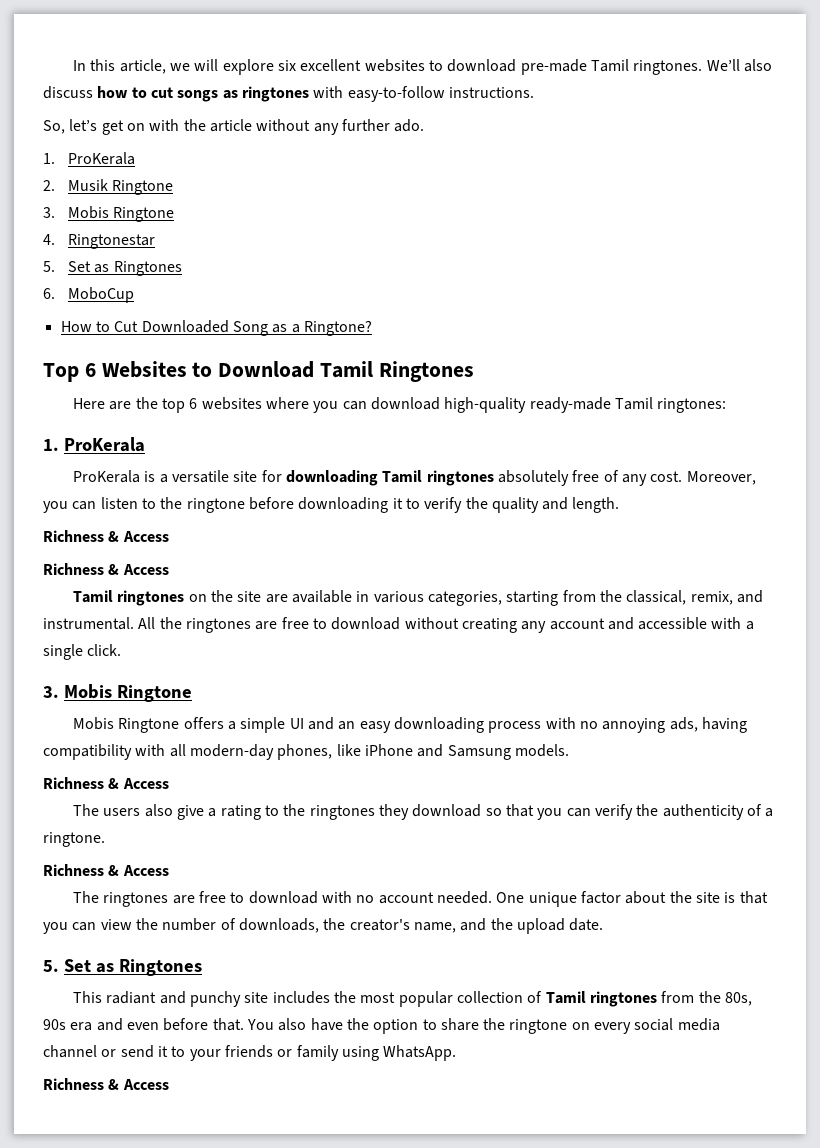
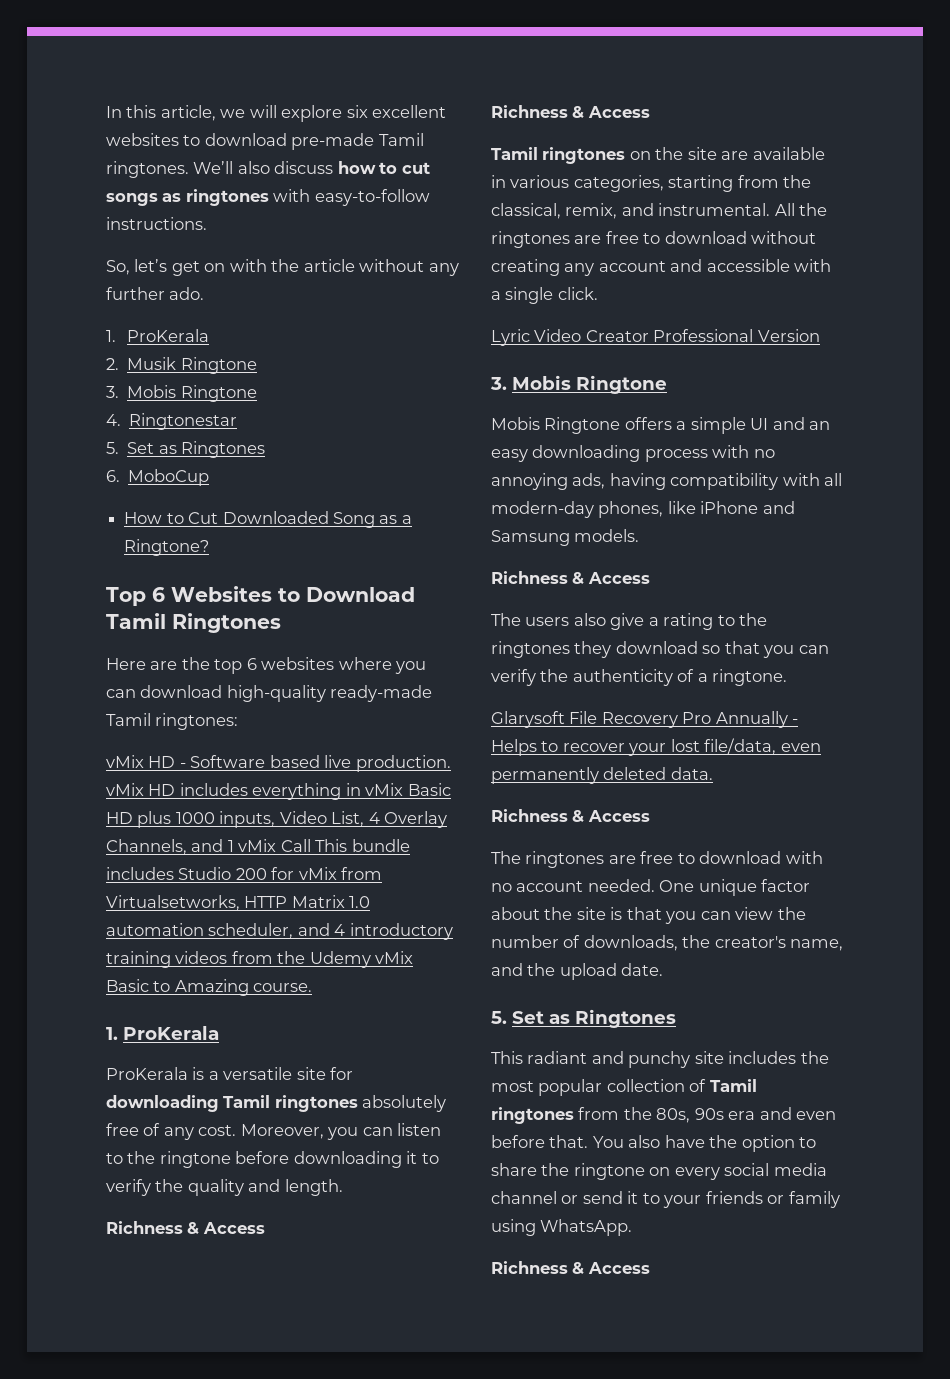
(727, 405) none -> [106,755,451,772] [106,783,451,800] [106,811,448,828] [106,839,410,855] [106,867,383,880] [106,895,371,911] [106,923,453,940] [106,951,414,968] [106,979,313,996] // vMix HD - Software based live production. vMix HD includes everything in vMix Basic HD plus 1000 inputs, Video List, 4 Overlay Channels, and 1 vMix Call This bundle includes Studio 200 for vMix from Virtualsetworks, HTTP Matrix 1.0 automation scheduler, and 4 introductory training videos from the Udemy vMix Basic to Amazing course.
(122, 650) none -> [491,329,820,346] // Lyric Video Creator Professional Version
(105, 839) none -> [491,711,799,728] [491,738,821,756] [491,767,713,784] // Glarysoft File Recovery Pro Annually - Helps to recover your lost file/data, even permanently deleted data.

